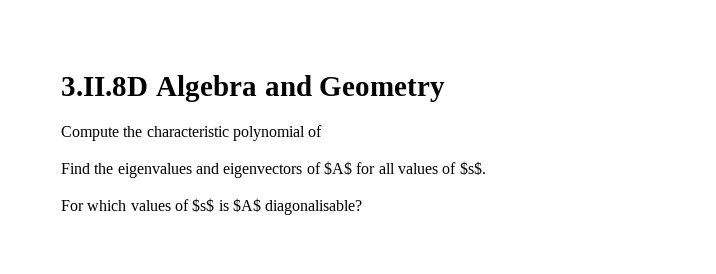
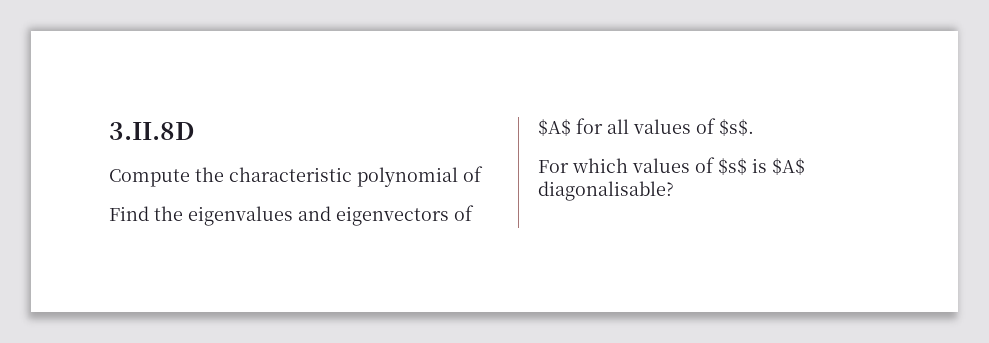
[155,75,446,102] Algebra and Geometry -> (194, 131) none

